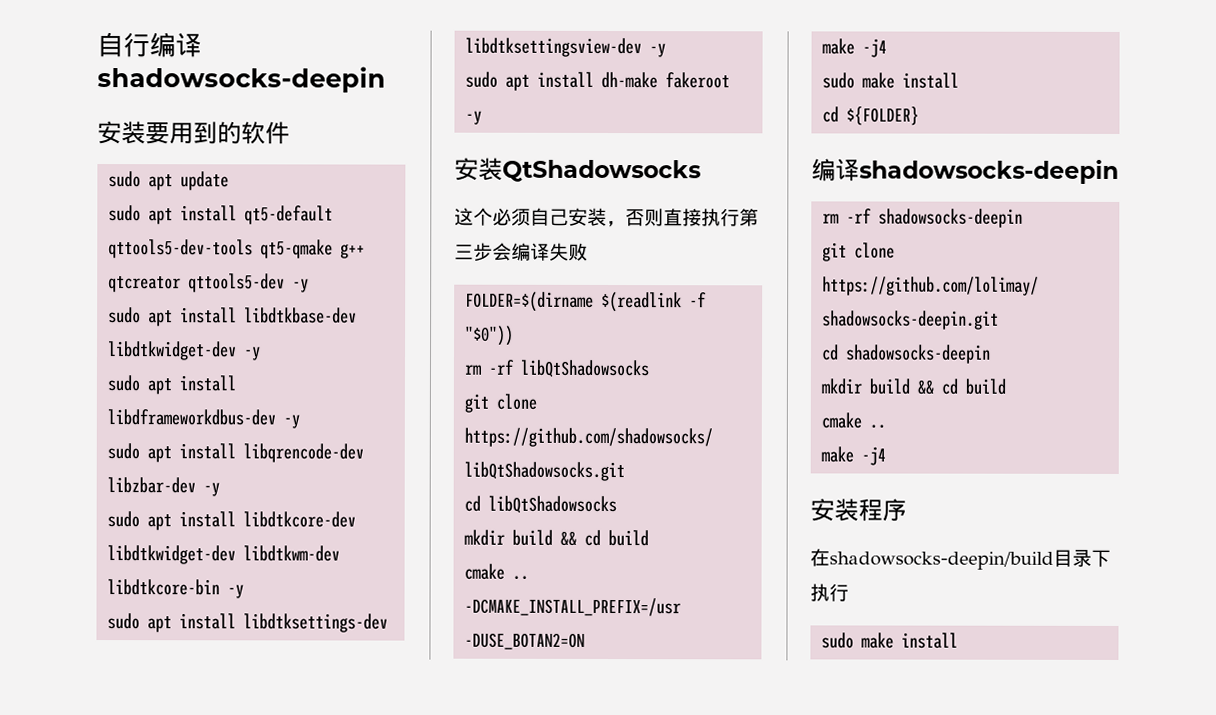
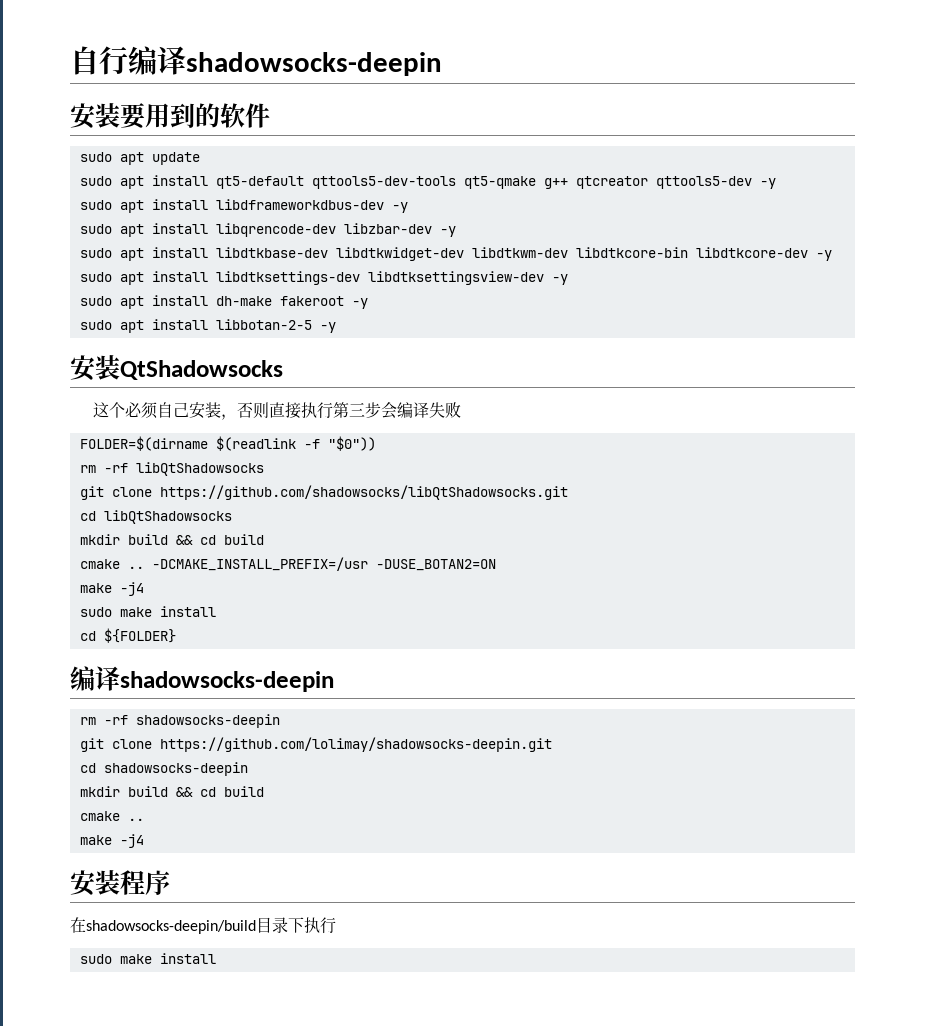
[108,307,358,327] [107,341,262,361] // sudo apt install libdtkbase-dev libdtkwidget-dev -y -> (776, 183) none
[243,511,357,528] libdtkcore-dev -> [215,247,328,258] libdtkbase-dev
(221, 587) none -> [695,247,808,258] libdtkcore-dev
(483, 117) none -> [79,319,336,333] // sudo apt install libbotan-2-5 -y

